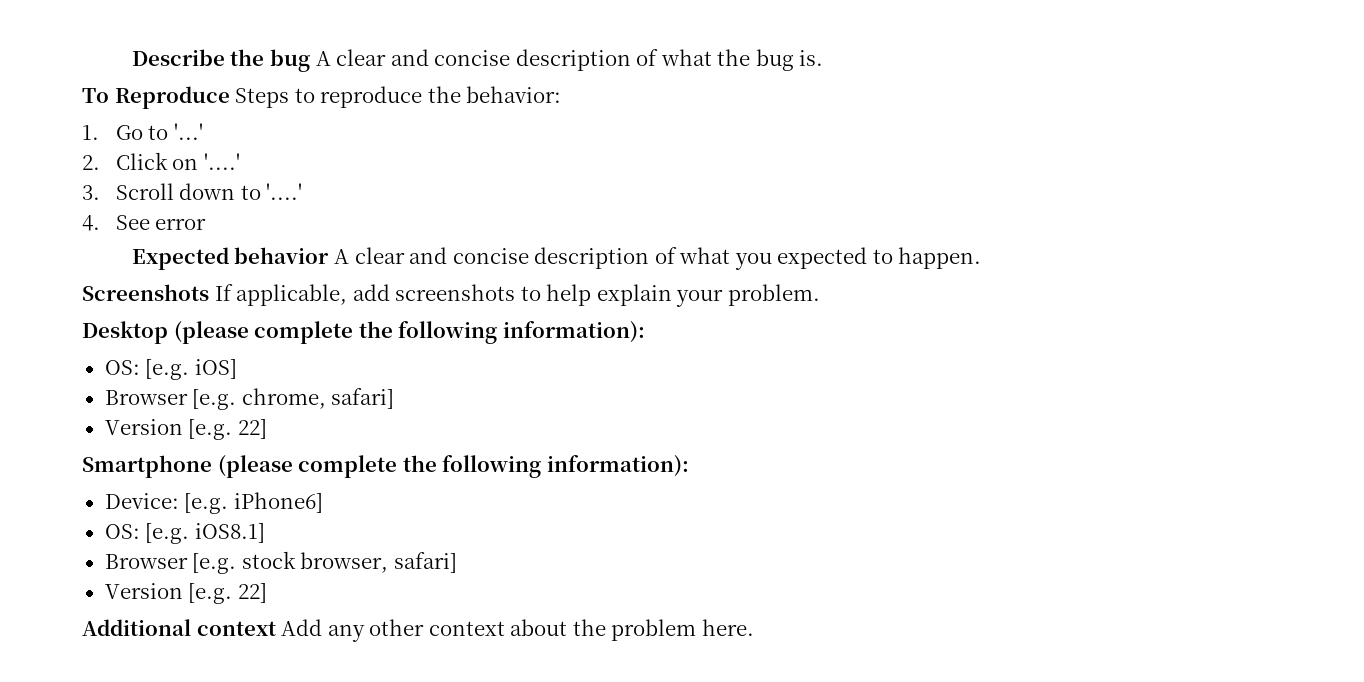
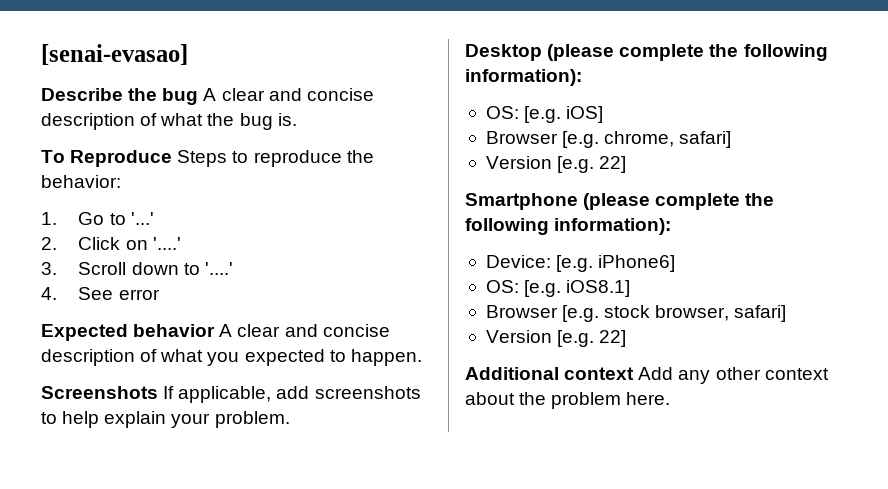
(131, 57) none -> [41,44,188,65] [senai-evasao] //

